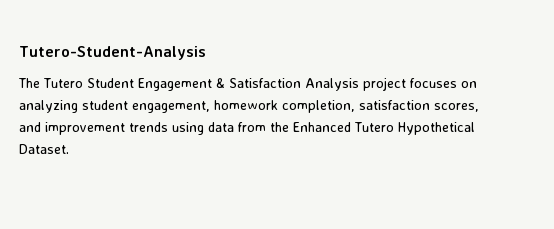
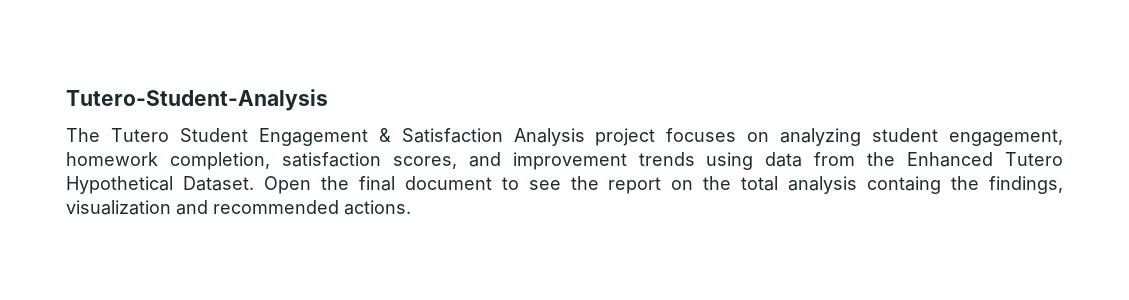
(69, 149) none -> [263,176,1063,194] [66,200,411,215] Open the final document to see the report on the total analysis containg the findings, visualization and recommended actions.

